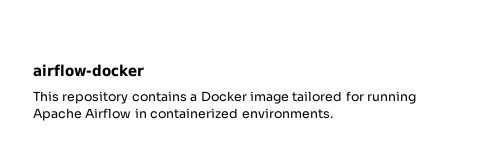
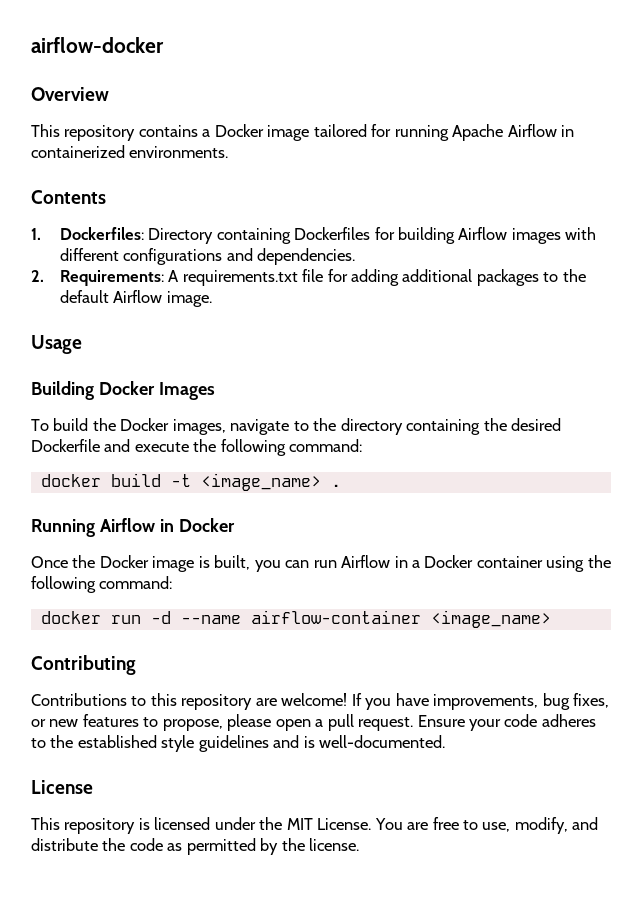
(144, 70) none -> [31,87,109,101] // Overview
(333, 113) none -> [31,190,106,204] [31,227,597,244] [59,248,356,265] [31,269,586,286] [59,290,212,307] [31,335,82,354] [31,381,215,400] [31,418,561,435] [31,439,363,456] [40,473,341,491] [31,518,235,537] [31,555,611,572] [31,576,173,593] [40,610,551,628] [31,655,136,675] [31,693,610,710] [31,714,596,731] [31,735,446,752] [31,780,93,794] [31,817,599,834] [31,838,360,855] // Contents // 1. Dockerfiles: Directory containing Dockerfiles for building Airflow images with different configurations and dependencies. // 2. Requirements: A requirements.txt file for adding additional packages to the default Airflow image. // Usage // Building Docker Images // To build the Docker images, navigate to the directory containing the desired Dockerfile and execute the following command: // docker build -t <image_name> . // Running Airflow in Docker // Once the Docker image is built, you can run Airflow in a Docker container using the following command: // docker run -d --name airflow-container <image_name> // Contributing // Contributions to this repository are welcome! If you have improvements, bug fixes, or new features to propose, please open a pull request. Ensure your code adheres to the established style guidelines and is well-documented. // License // This repository is licensed under the MIT License. You are free to use, modify, and distribute the code as permitted by the license.

